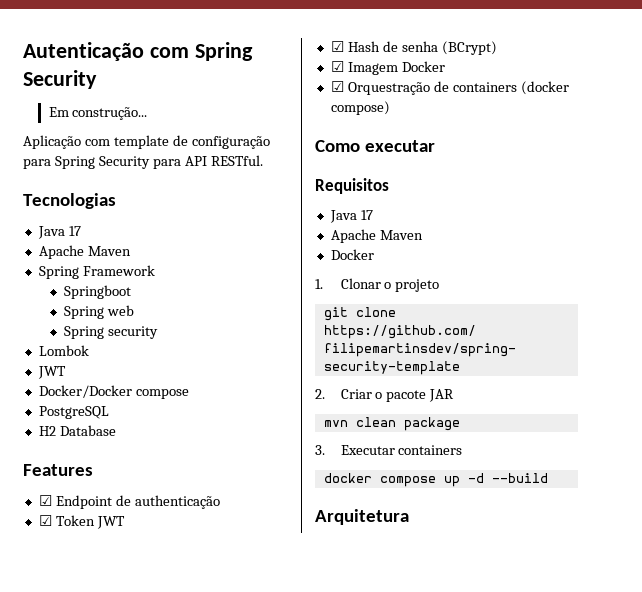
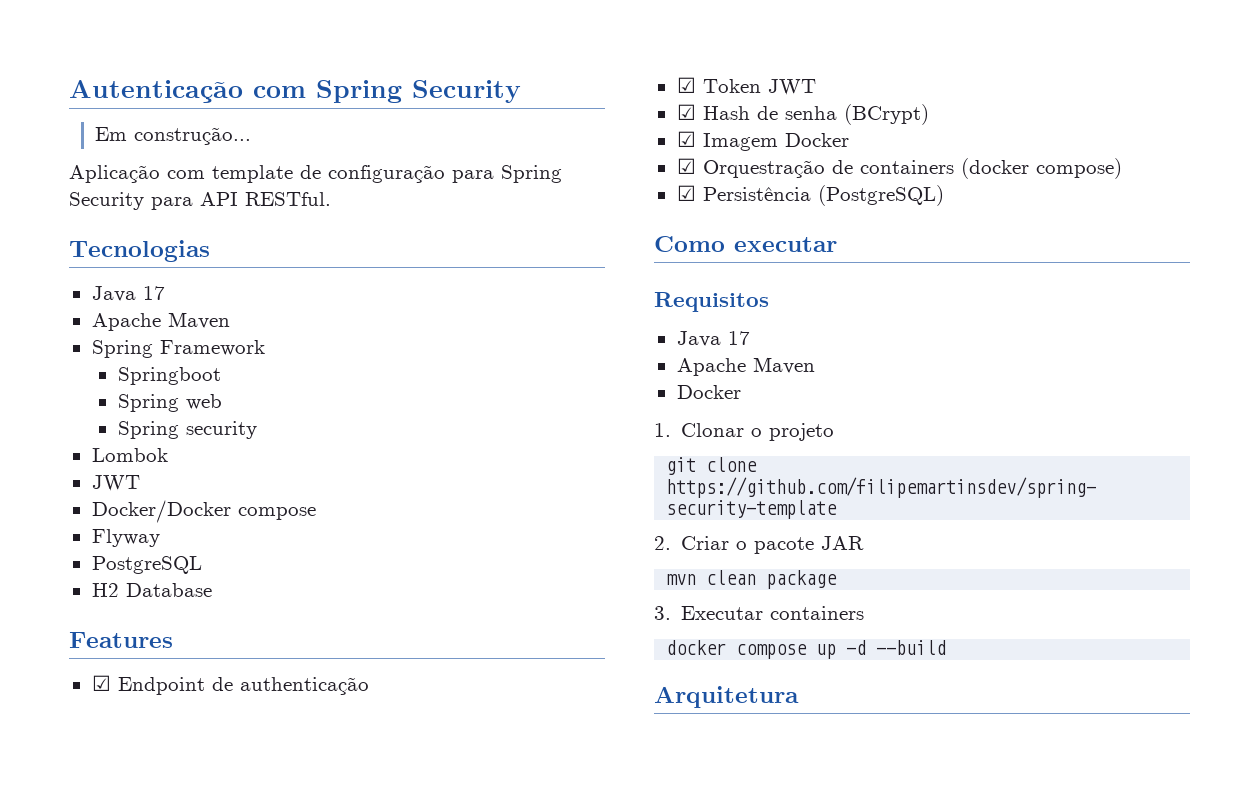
(189, 394) none -> [91,529,160,547] // Flyway
(390, 108) none -> [676,185,944,206] // ☑ Persistência (PostgreSQL)

